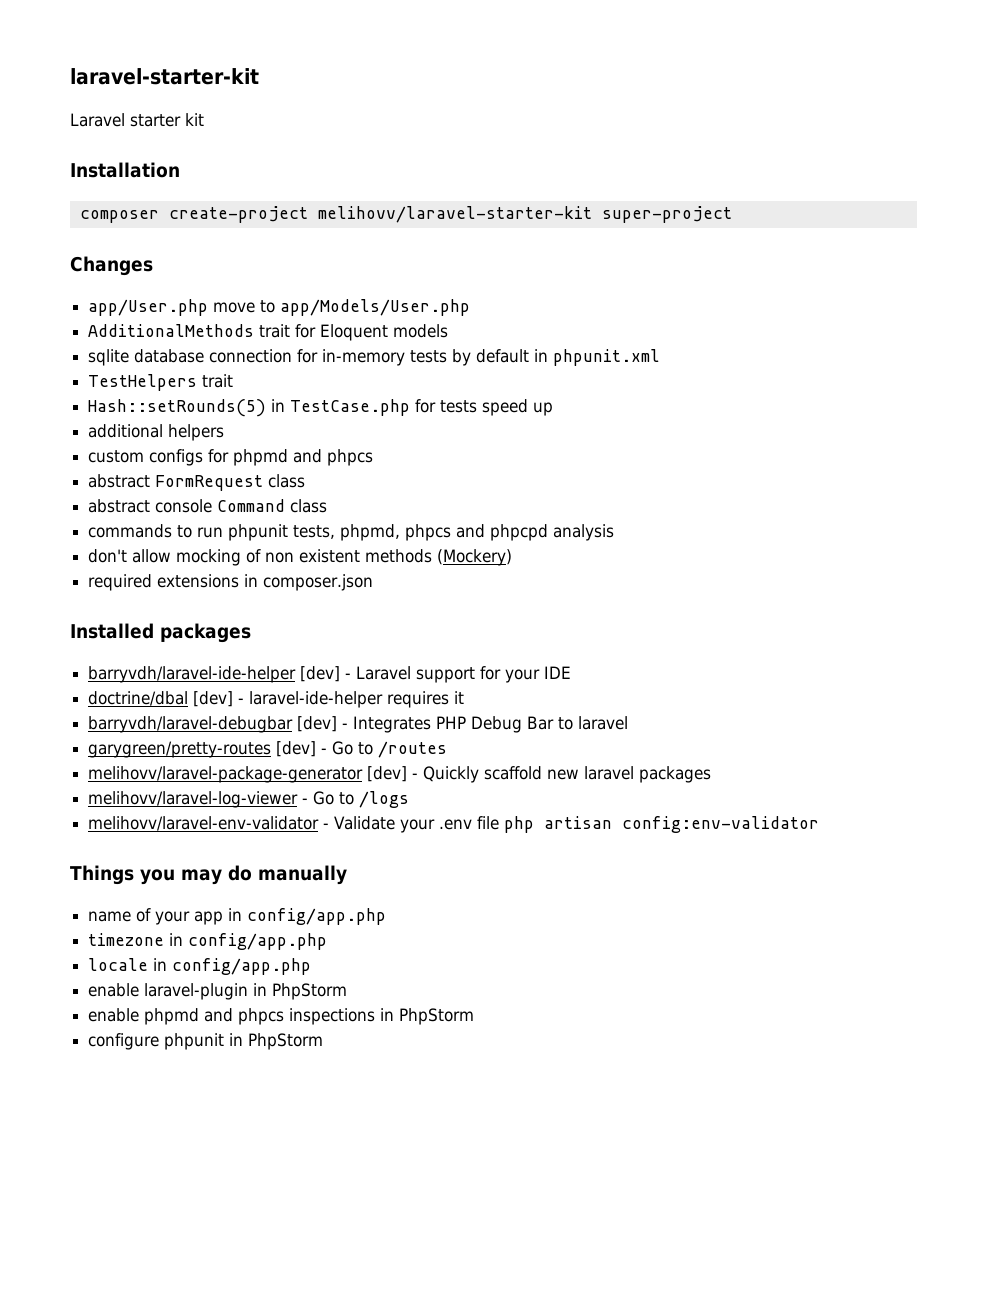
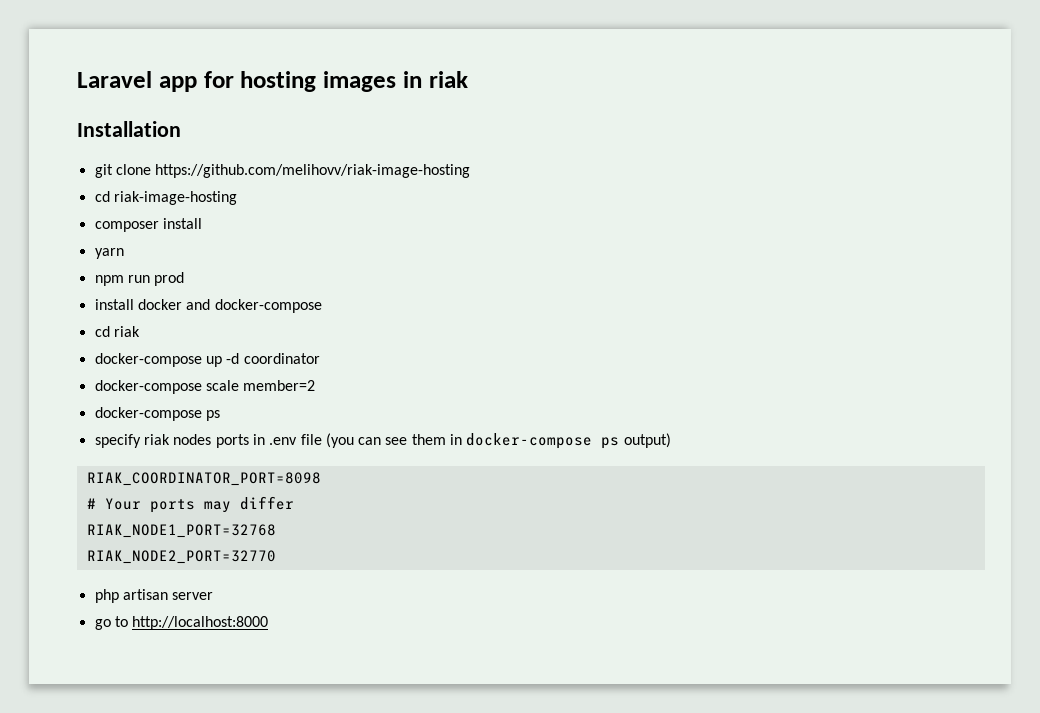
[70,68,259,85] [70,113,204,127] [70,162,180,178] [79,206,732,223] [70,256,153,276] [88,299,471,316] [88,324,449,341] [88,349,661,366] [88,374,234,391] [88,399,554,417] [88,424,225,441] [88,449,374,466] [88,474,306,491] [88,499,328,513] [88,524,615,541] [88,549,513,566] [88,574,374,591] [70,623,251,643] [88,666,572,683] [88,691,465,708] [88,716,629,733] [88,741,448,758] [88,766,712,783] [88,791,410,808] [88,816,820,833] [70,865,347,885] [88,908,387,925] [88,933,328,950] [88,958,312,975] [88,983,348,1000] [88,1008,475,1025] [88,1033,324,1050] laravel-starter-kit // Laravel starter kit // Installation // composer create-project melihovv/laravel-starter-kit super-project // Changes // app/User.php move to app/Models/User.php // AdditionalMethods trait for Eloquent models // sqlite database connection for in-memory tests by default in phpunit.xml // TestHelpers trait // Hash::setRounds(5) in TestCase.php for tests speed up // additional helpers // custom configs for phpmd and phpcs // abstract FormRequest class // abstract console Command class // commands to run phpunit tests, phpmd, phpcs and phpcpd analysis // don't allow mocking of non existent methods (Mockery) // required extensions in composer.json // Installed packages // barryvdh/laravel-ide-helper [dev] - Laravel support for your IDE // doctrine/dbal [dev] - laravel-ide-helper requires it // barryvdh/laravel-debugbar [dev] - Integrates PHP Debug Bar to laravel // garygreen/pretty-routes [dev] - Go to /routes // melihovv/laravel-package-generator [dev] - Quickly scaffold new laravel packages // melihovv/laravel-log-viewer - Go to /logs // melihovv/laravel-env-validator - Validate your .env file php artisan config:env-validator // Things you may do manually // name of your app in config/app.php // timezone in config/app.php // locale in config/app.php // enable laravel-plugin in PhpStorm // enable phpmd and phpcs inspections in PhpStorm // configure phpunit in PhpStorm -> [77,71,468,92] [77,121,181,137] [94,164,471,178] [94,191,237,205] [94,218,202,232] [94,248,124,259] [94,272,185,286] [94,299,322,313] [94,326,140,337] [94,353,320,367] [94,380,316,394] [94,407,220,421] [94,433,671,449] [86,472,321,486] [86,496,294,513] [86,524,276,538] [86,550,276,564] [94,589,214,603] [94,616,269,630] Laravel app for hosting images in riak // Installation // git clone https://github.com/melihovv/riak-image-hosting // cd riak-image-hosting // composer install // yarn // npm run prod // install docker and docker-compose // cd riak // docker-compose up -d coordinator // docker-compose scale member=2 // docker-compose ps // specify riak nodes ports in .env file (you can see them in docker-compose ps output) // RIAK_COORDINATOR_PORT=8098 // # Your ports may differ // RIAK_NODE1_PORT=32768 // RIAK_NODE2_PORT=32770 // php artisan server // go to http://localhost:8000

